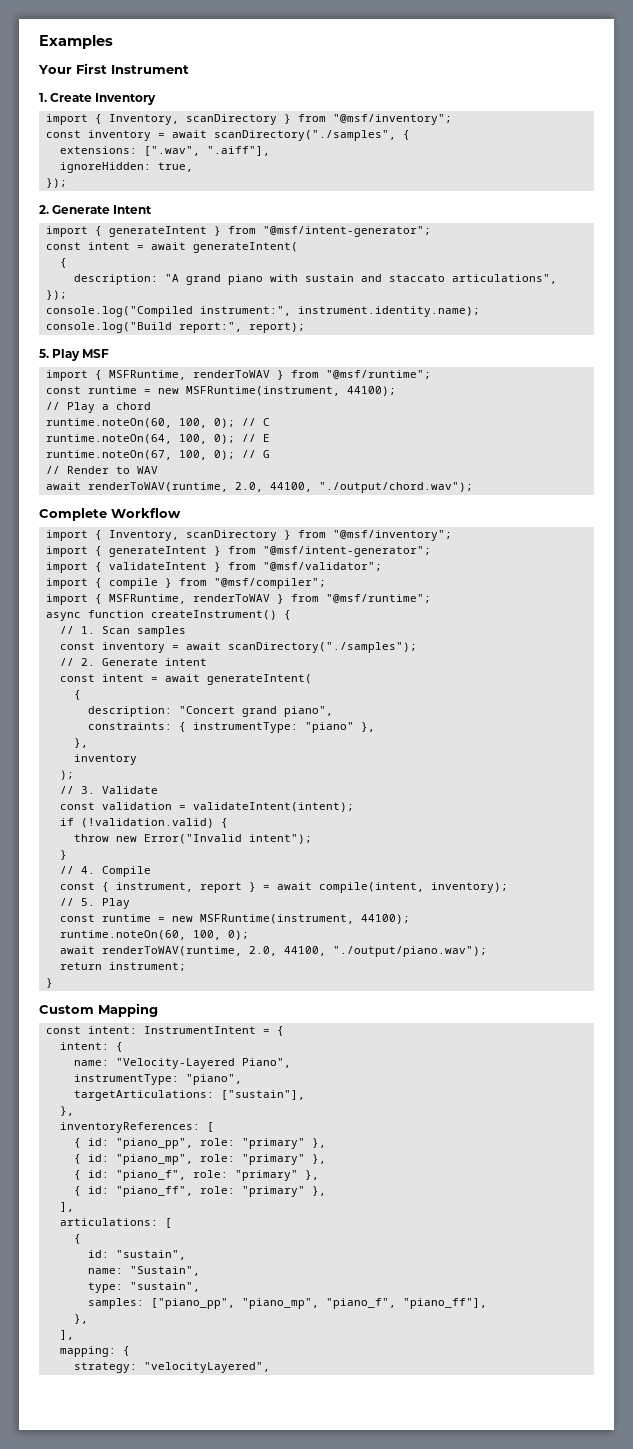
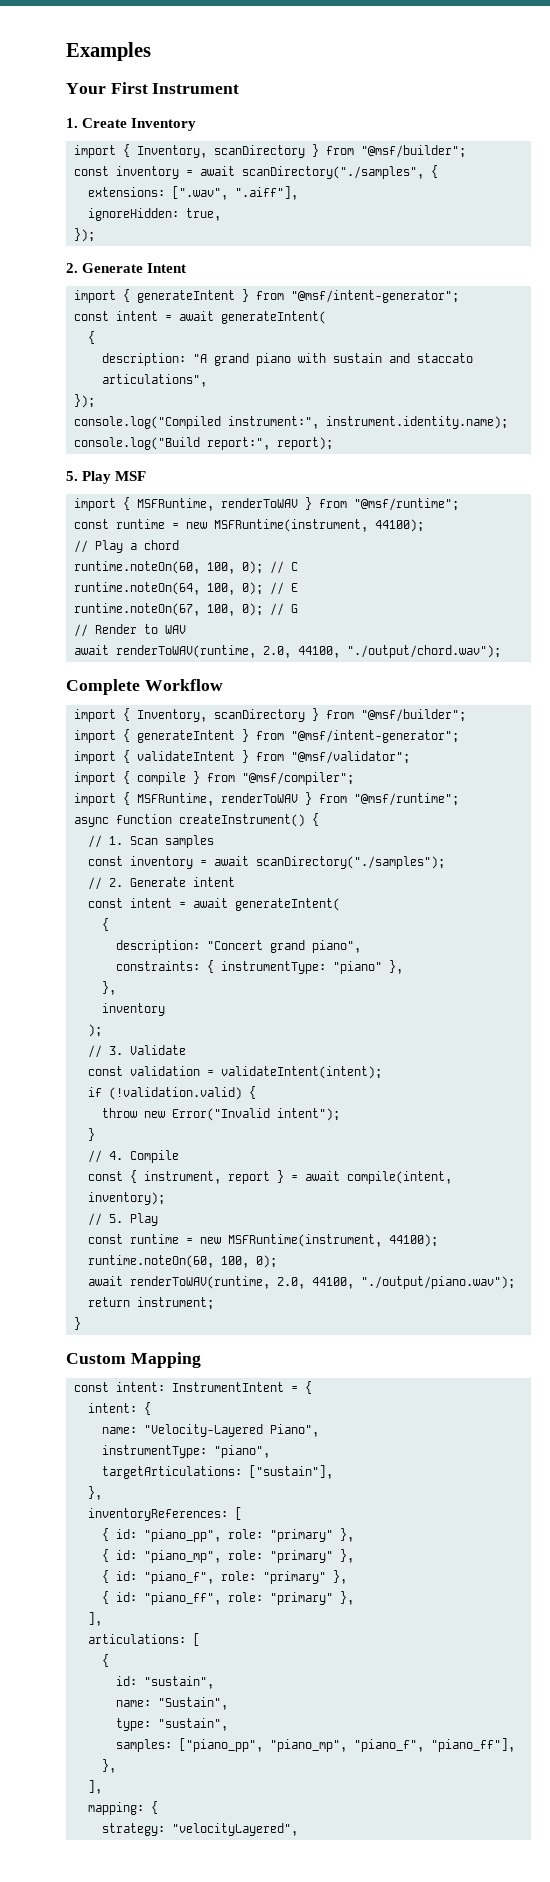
[332,114,452,125] "@msf/inventory"; -> [360,145,466,158] "@msf/builder";
[332,530,452,541] "@msf/inventory"; -> [360,709,466,722] "@msf/builder";

